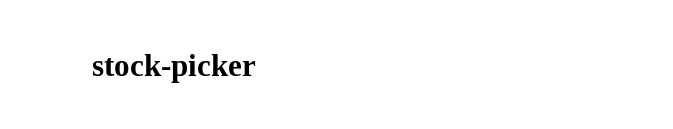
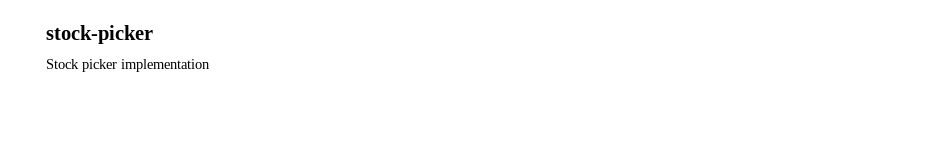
(256, 68) none -> [46,59,210,72] // Stock picker implementation

